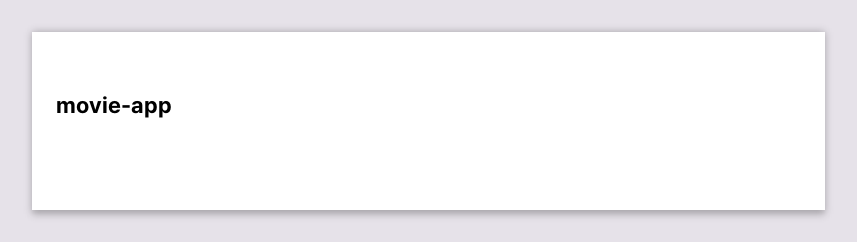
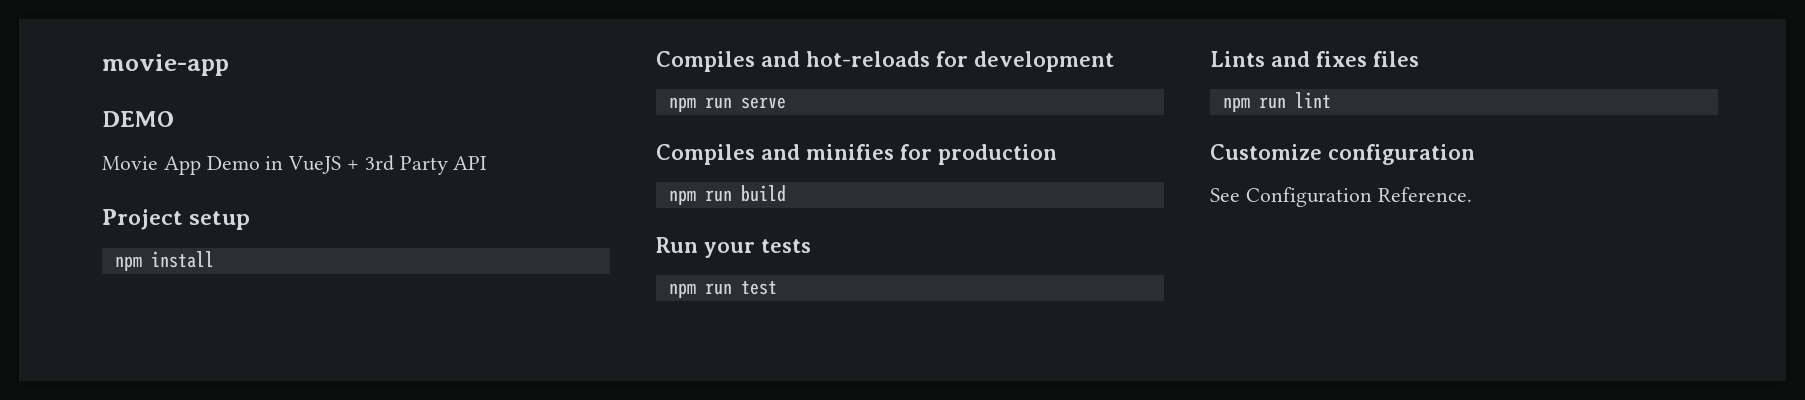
(172, 107) none -> [102,111,174,127] [102,155,488,175] [102,209,251,230] [114,251,214,271] [656,51,1114,72] [668,97,786,112] [656,144,1057,165] [668,185,786,205] [656,237,811,258] [668,281,777,298] [1210,51,1419,67] [1222,92,1331,112] [1210,144,1475,165] [1210,187,1472,207] // DEMO // Movie App Demo in VueJS + 3rd Party API // Project setup // npm install // Compiles and hot-reloads for development // npm run serve // Compiles and minifies for production // npm run build // Run your tests // npm run test // Lints and fixes files // npm run lint // Customize configuration // See Configuration Reference.

